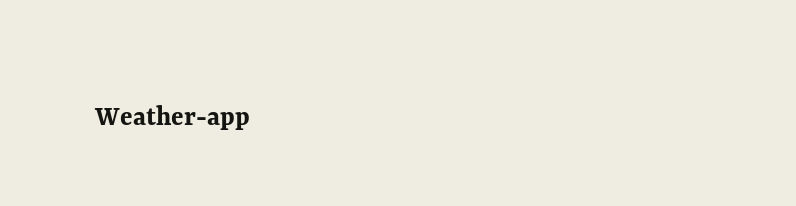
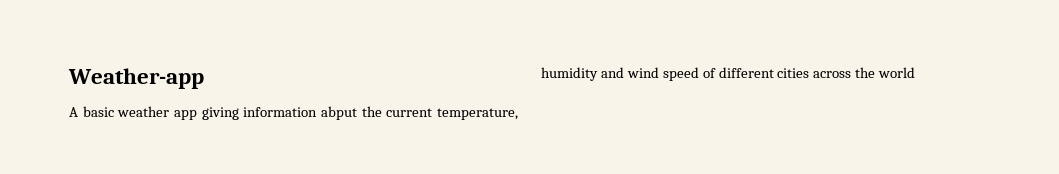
(250, 117) none -> [69,106,518,120] [541,67,916,81] // A basic weather app giving information abput the current temperature, humidity and wind speed of different cities across the world

